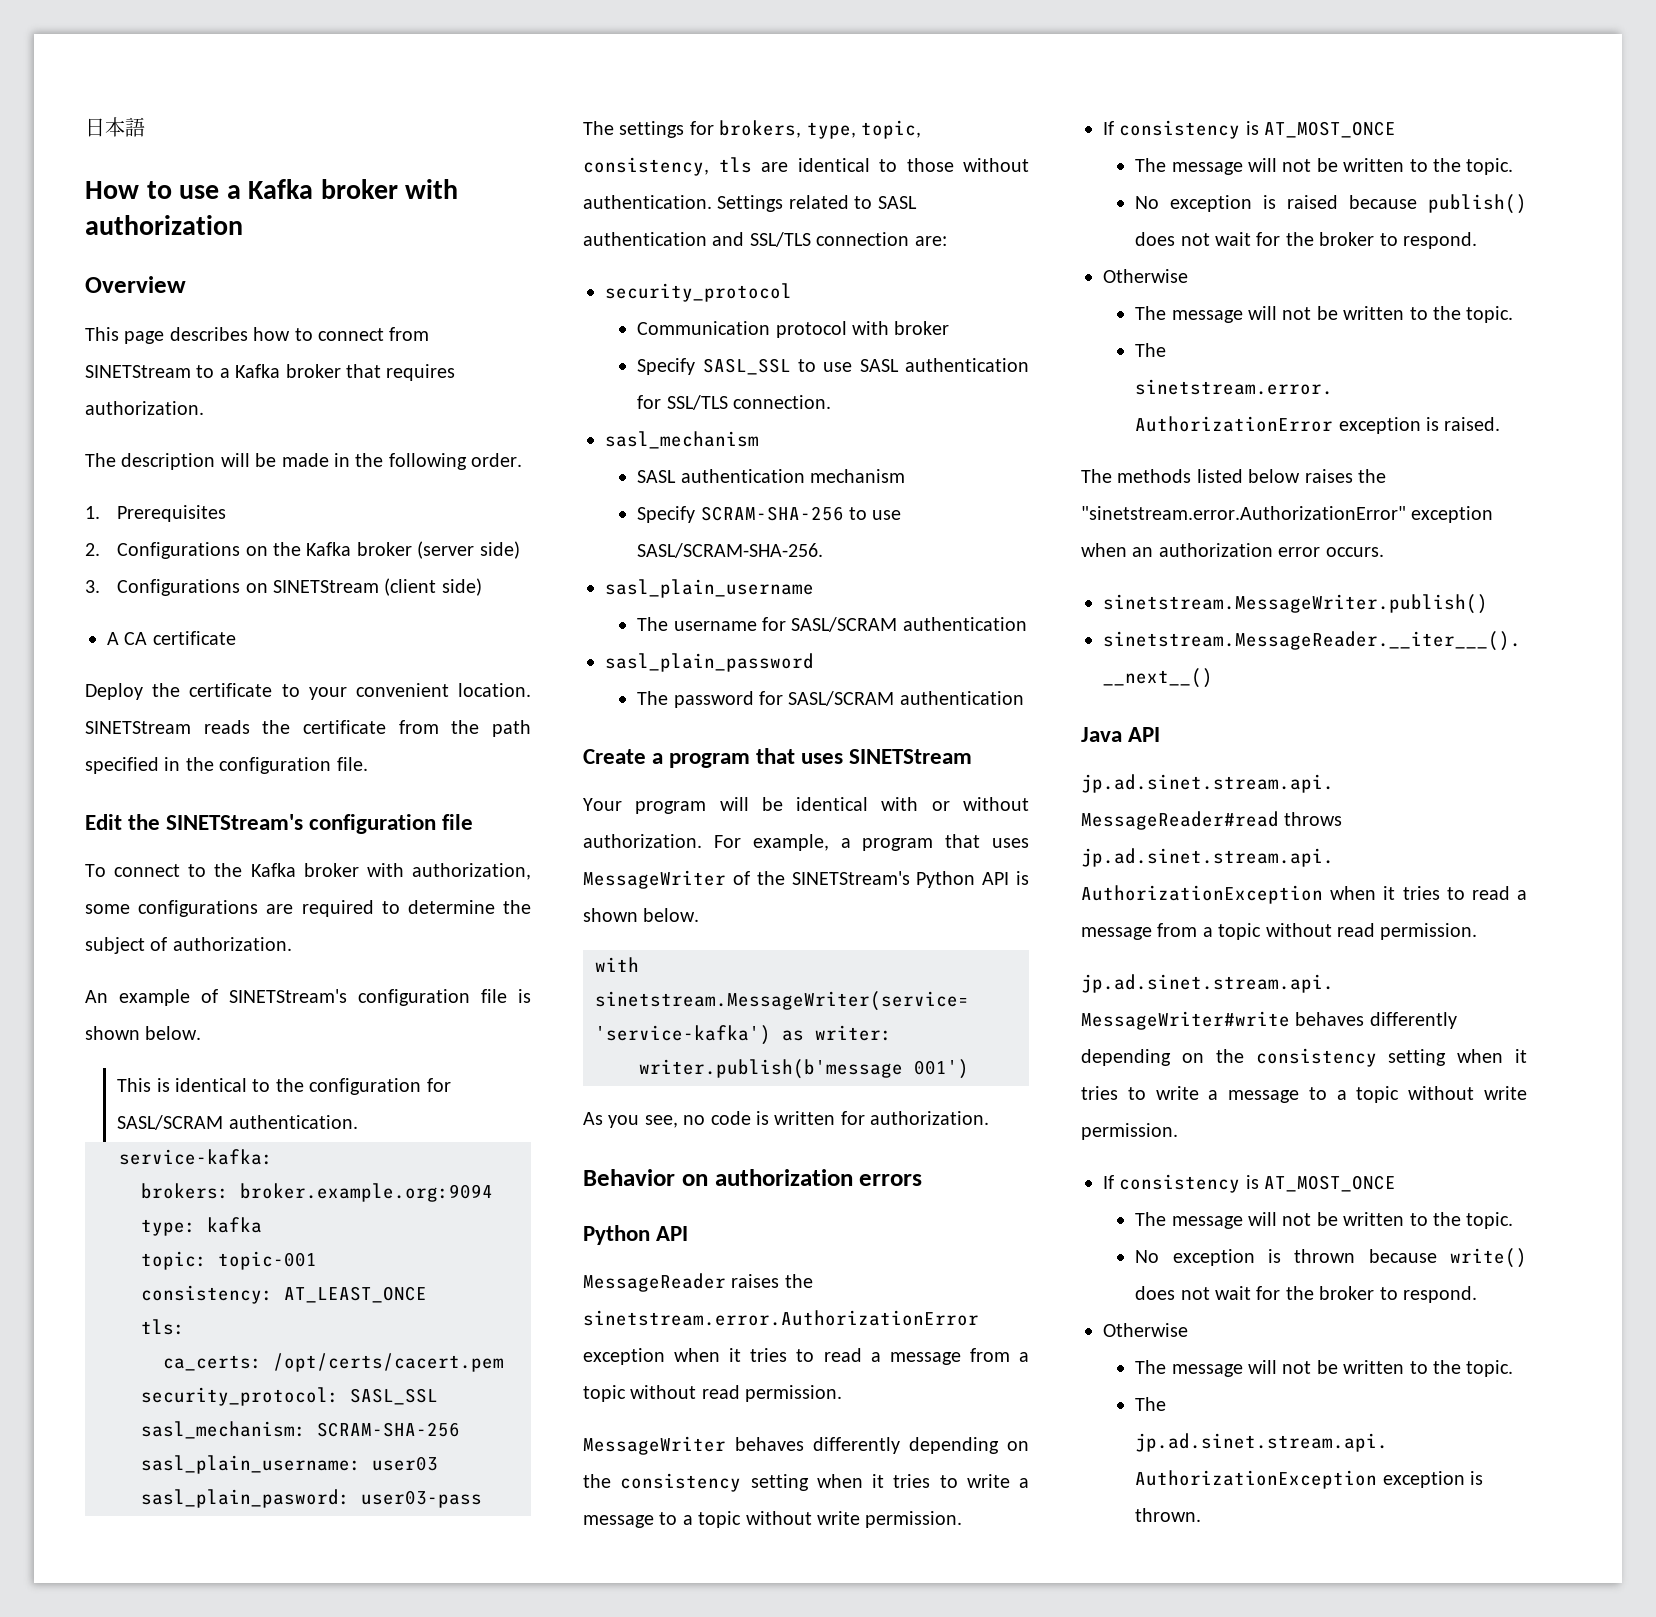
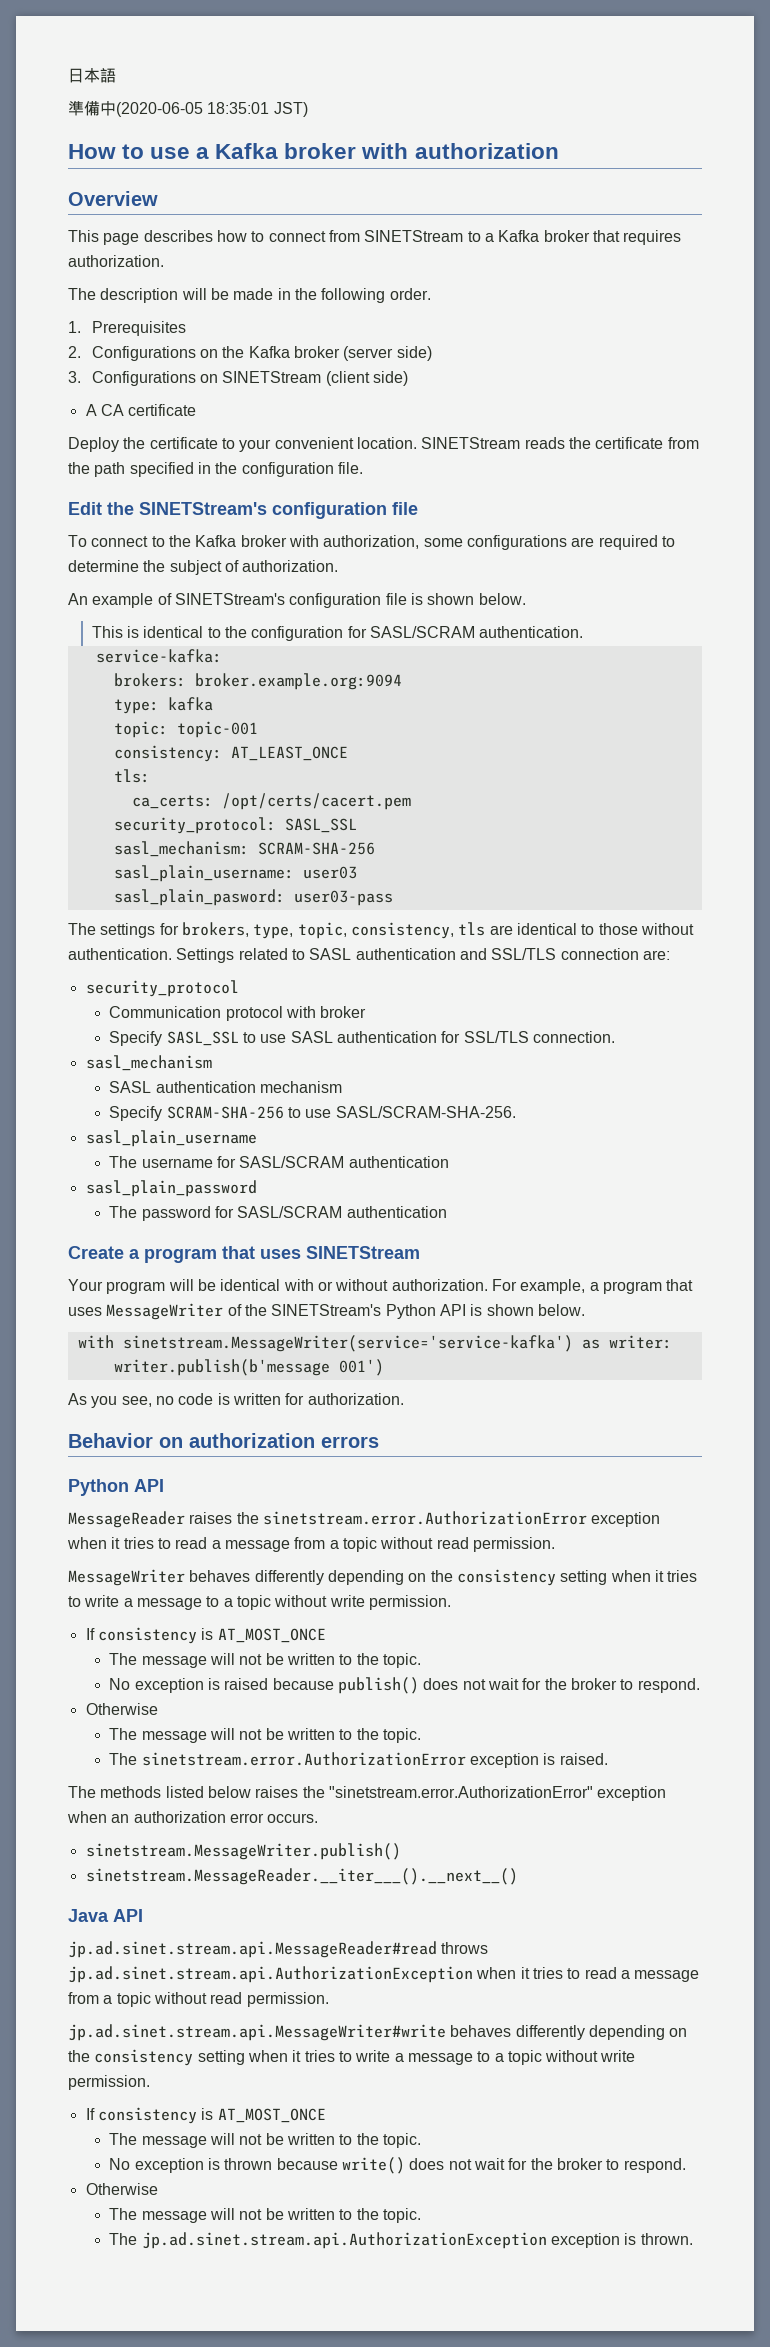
(145, 127) none -> [68,100,308,117] // 準備中(2020-06-05 18:35:01 JST)

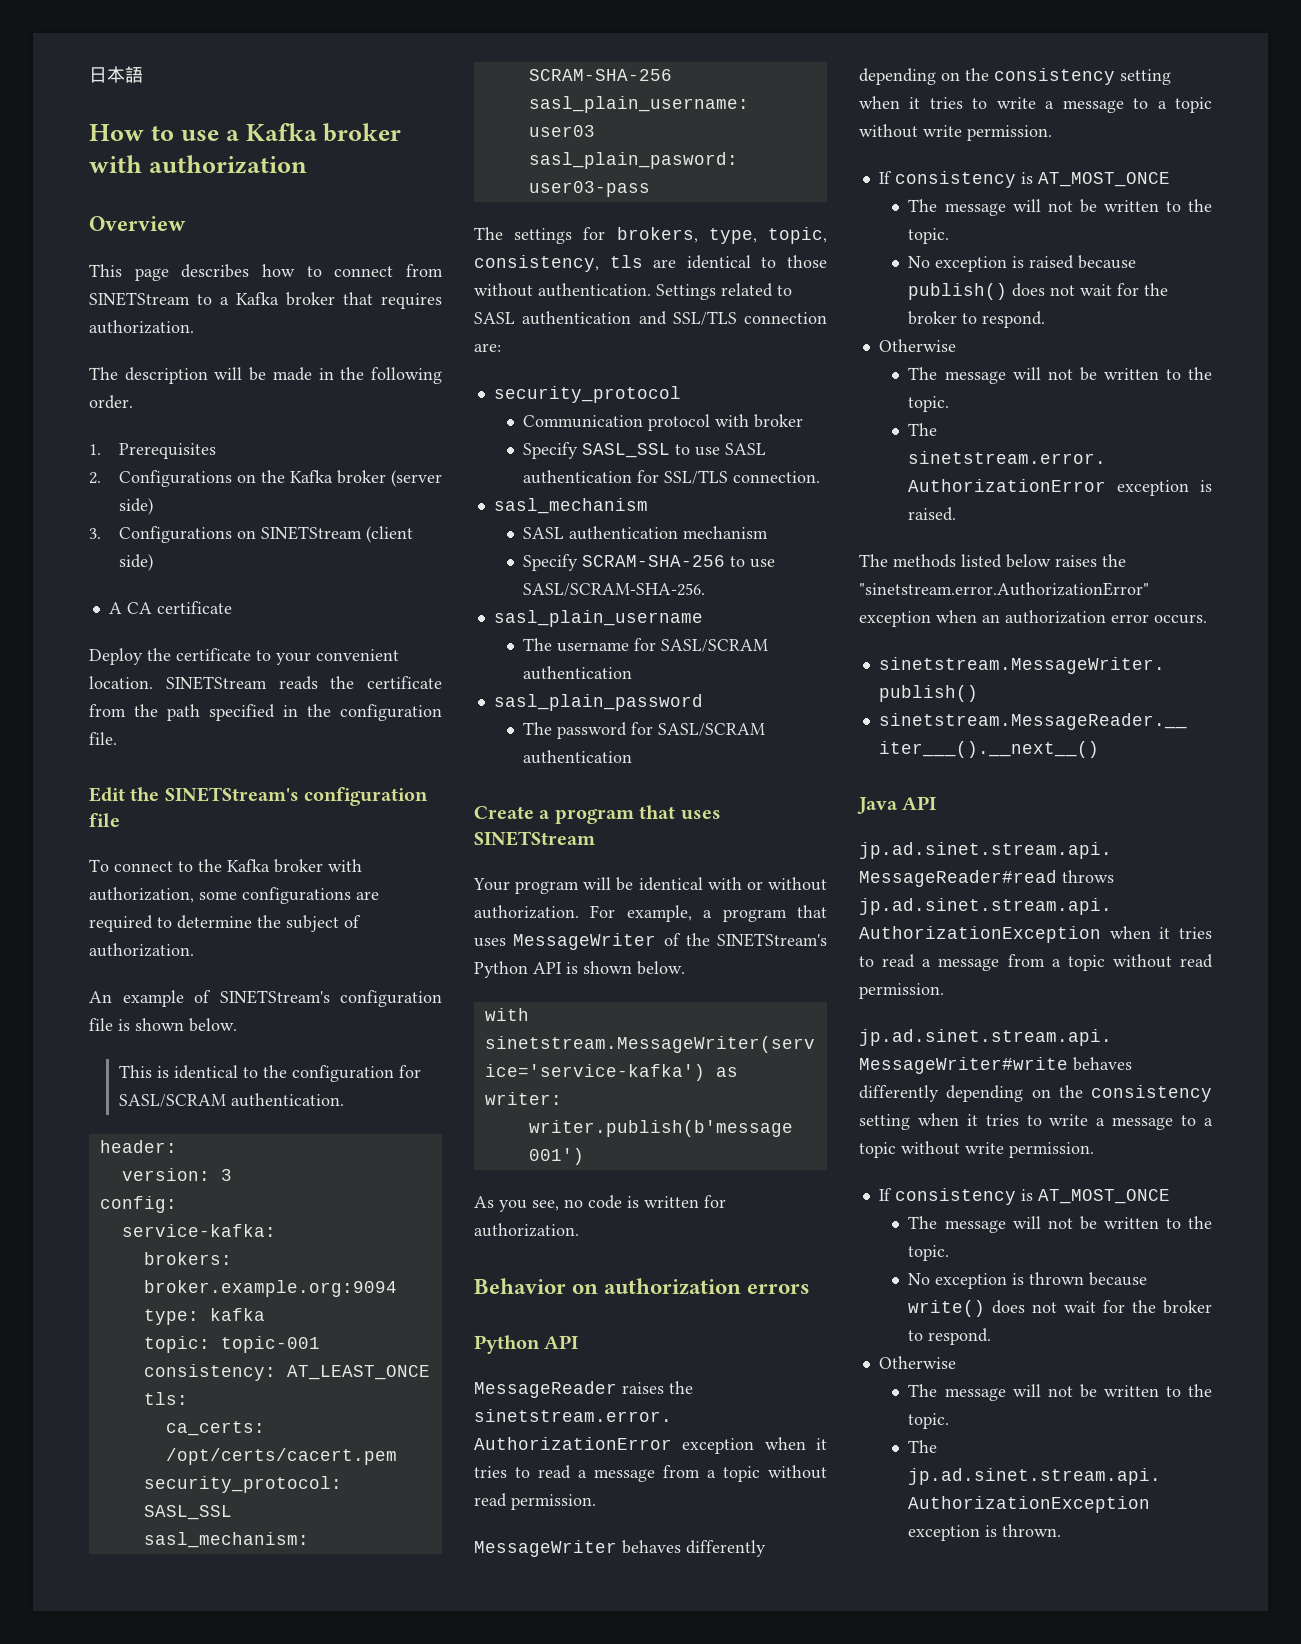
[68,100,308,117] // 準備中(2020-06-05 18:35:01 JST) -> (143, 74) none
(584, 632) none -> [99,1140,177,1153] [121,1168,232,1181] [99,1196,177,1213] // header: // version: 3 // config:

